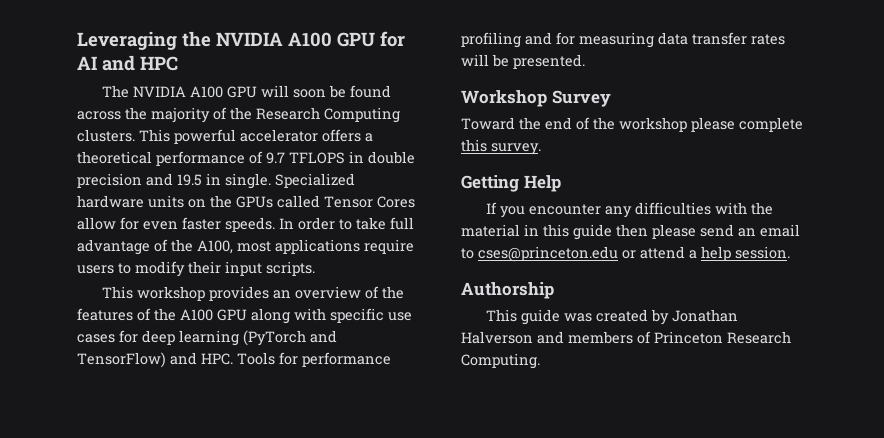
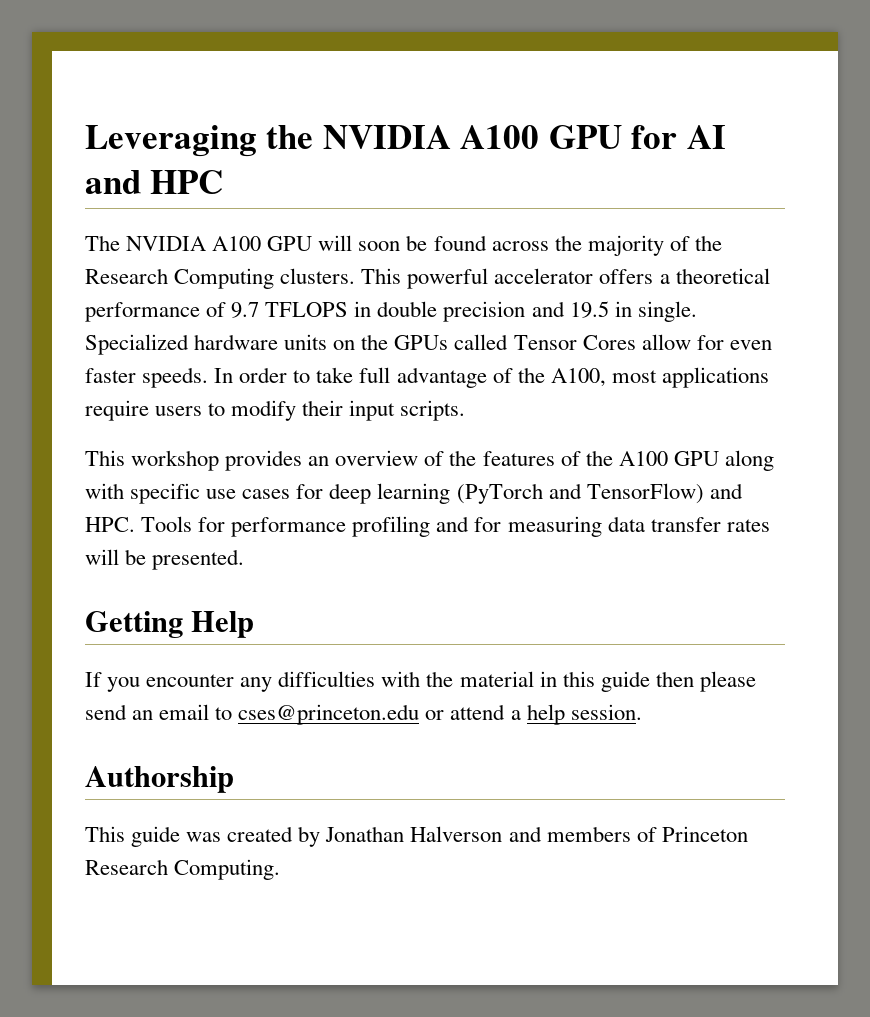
[461,90,611,107] [461,117,803,132] [461,139,541,155] // Workshop Survey // Toward the end of the workshop please complete this survey. -> (245, 559) none

